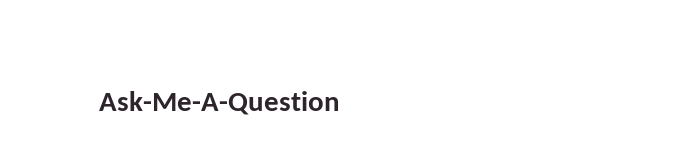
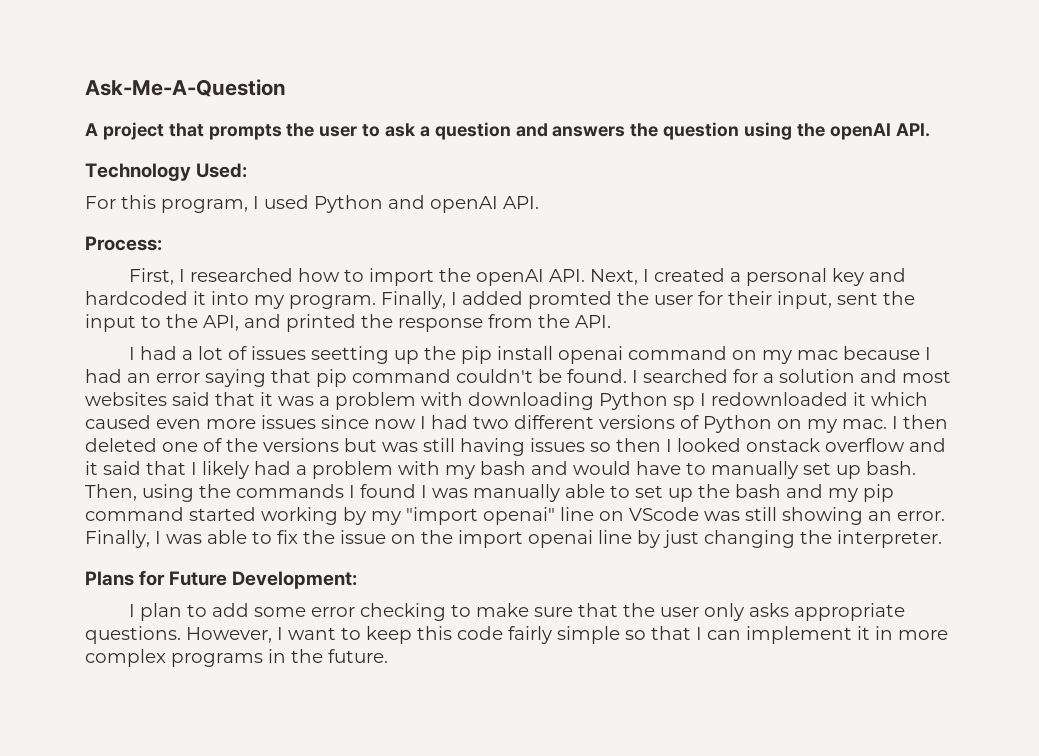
(340, 103) none -> [85,122,930,140] [85,163,248,181] [85,195,539,213] [85,236,162,251] [129,268,907,286] [85,291,915,309] [85,314,611,332] [129,346,932,364] [85,369,951,387] [85,392,928,410] [85,415,948,433] [85,438,946,456] [85,461,916,479] [85,484,894,502] [85,507,945,525] [85,530,942,548] [85,570,358,589] [129,603,906,621] [85,626,948,644] [85,649,388,667] // A project that prompts the user to ask a question and answers the question using the openAI API. // Technology Used: // For this program, I used Python and openAI API. // Process: // First, I researched how to import the openAI API. Next, I created a personal key and hardcoded it into my program. Finally, I added promted the user for their input, sent the input to the API, and printed the response from the API. // I had a lot of issues seetting up the pip install openai command on my mac because I had an error saying that pip command couldn't be found. I searched for a solution and most websites said that it was a problem with downloading Python sp I redownloaded it which caused even more issues since now I had two different versions of Python on my mac. I then deleted one of the versions but was still having issues so then I looked onstack overflow and it said that I likely had a problem with my bash and would have to manually set up bash. Then, using the commands I found I was manually able to set up the bash and my pip command started working by my "import openai" line on VScode was still showing an error. Finally, I was able to fix the issue on the import openai line by just changing the interpreter. // Plans for Future Development: // I plan to add some error checking to make sure that the user only asks appropriate questions. However, I want to keep this code fairly simple so that I can implement it in more complex programs in the future.

